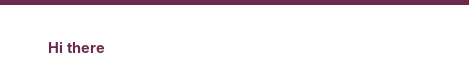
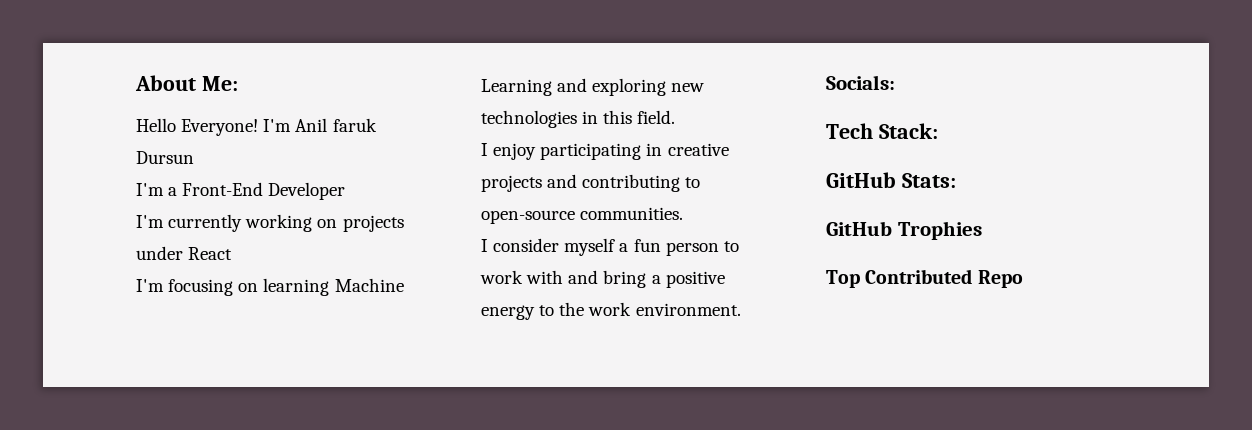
[48,41,105,53] Hi there -> [135,75,238,91] [136,118,377,136] [136,151,194,164] [136,182,346,200] [136,214,404,232] [136,246,233,260] [136,278,404,296] [481,78,705,96] [481,110,676,128] [481,143,729,160] [481,174,701,192] [481,207,684,224] [481,238,739,256] [480,270,725,288] [481,302,741,320] [826,75,895,90] [826,123,938,139] [826,172,956,188] [826,221,982,240] [826,269,1023,288] About Me: // Hello Everyone! I'm Anil faruk Dursun // I'm a Front-End Developer // I'm currently working on projects under React // I'm focusing on learning Machine Learning and exploring new technologies in this field. // I enjoy participating in creative projects and contributing to open-source communities. // I consider myself a fun person to work with and bring a positive energy to the work environment. // Socials: // Tech Stack: // GitHub Stats: // GitHub Trophies // Top Contributed Repo

